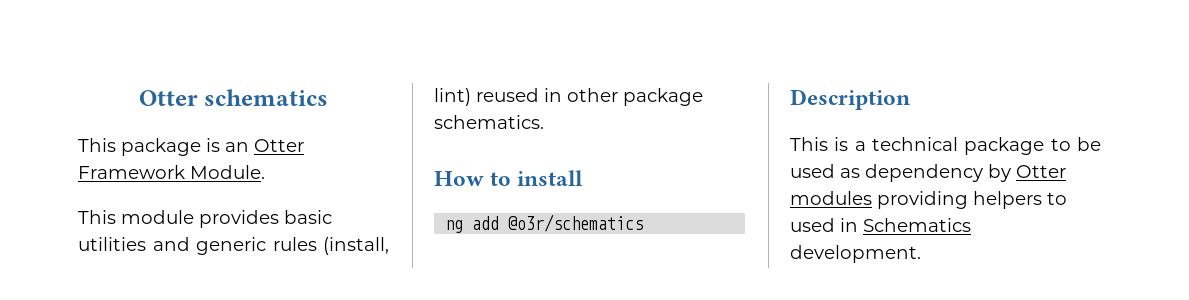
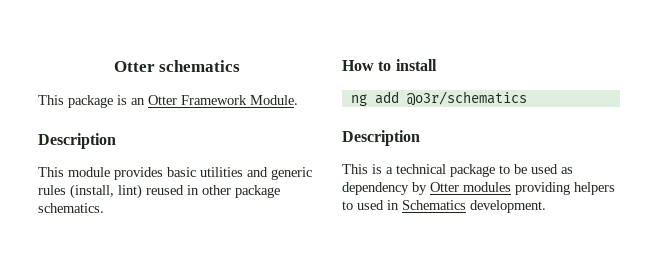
(265, 172) none -> [38,133,116,149] // Description

